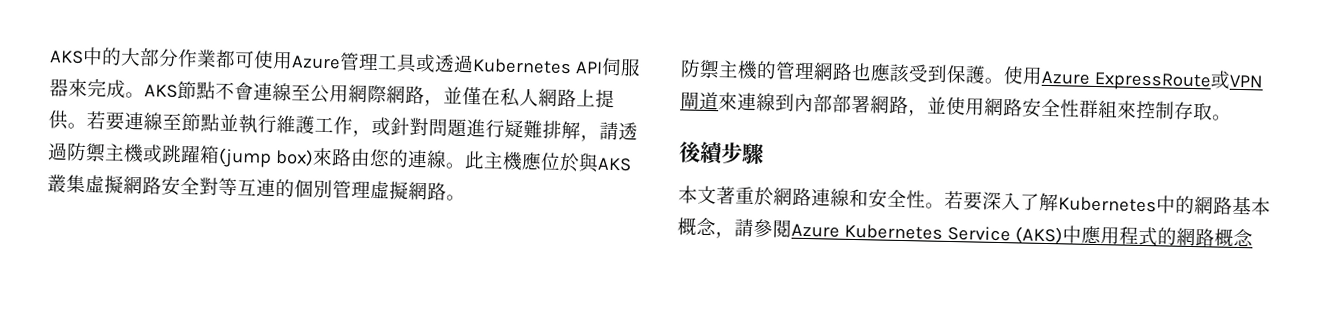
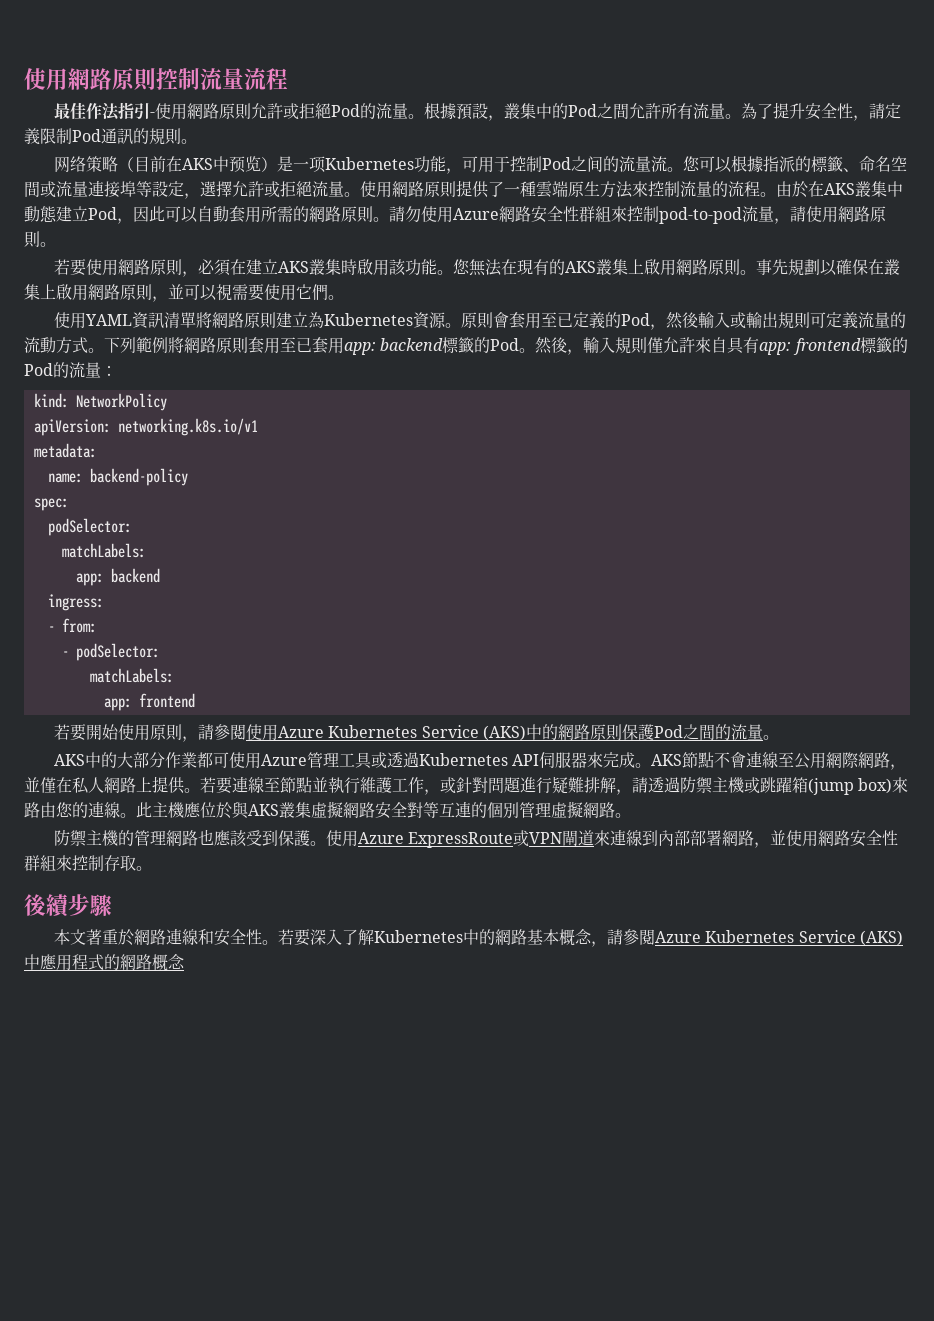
(49, 57) none -> [24,68,288,91] [53,102,901,121] [24,128,197,145] [53,155,907,174] [24,180,903,199] [24,206,886,224] [24,231,56,248] [53,259,900,277] [24,284,344,302] [53,312,906,330] [24,337,908,355] [24,362,117,378] [33,393,167,411] [33,418,258,436] [33,443,97,458] [47,468,188,486] [33,498,69,511] [47,518,132,536] [61,543,146,558] [75,568,160,586] [47,594,104,611] [47,618,97,633] [61,643,160,661] [89,668,174,683] [103,693,195,711] [53,724,779,742] 使用網路原則控制流量流程 // 最佳作法指引-使用網路原則允許或拒絕Pod的流量。根據預設，叢集中的Pod之間允許所有流量。為了提升安全性，請定義限制Pod通訊的規則。 // 网络策略（目前在AKS中预览）是一项Kubernetes功能，可用于控制Pod之间的流量流。您可以根據指派的標籤、命名空間或流量連接埠等設定，選擇允許或拒絕流量。使用網路原則提供了一種雲端原生方法來控制流量的流程。由於在AKS叢集中動態建立Pod，因此可以自動套用所需的網路原則。請勿使用Azure網路安全性群組來控制pod-to-pod流量，請使用網路原則。 // 若要使用網路原則，必須在建立AKS叢集時啟用該功能。您無法在現有的AKS叢集上啟用網路原則。事先規劃以確保在叢集上啟用網路原則，並可以視需要使用它們。 // 使用YAML資訊清單將網路原則建立為Kubernetes資源。原則會套用至已定義的Pod，然後輸入或輸出規則可定義流量的流動方式。下列範例將網路原則套用至已套用app: backend標籤的Pod。然後，輸入規則僅允許來自具有app: frontend標籤的Pod的流量： // kind: NetworkPolicy // apiVersion: networking.k8s.io/v1 // metadata: // name: backend-policy // spec: // podSelector: // matchLabels: // app: backend // ingress: // - from: // - podSelector: // matchLabels: // app: frontend // 若要開始使用原則，請參閱使用Azure Kubernetes Service (AKS)中的網路原則保護Pod之間的流量。 //

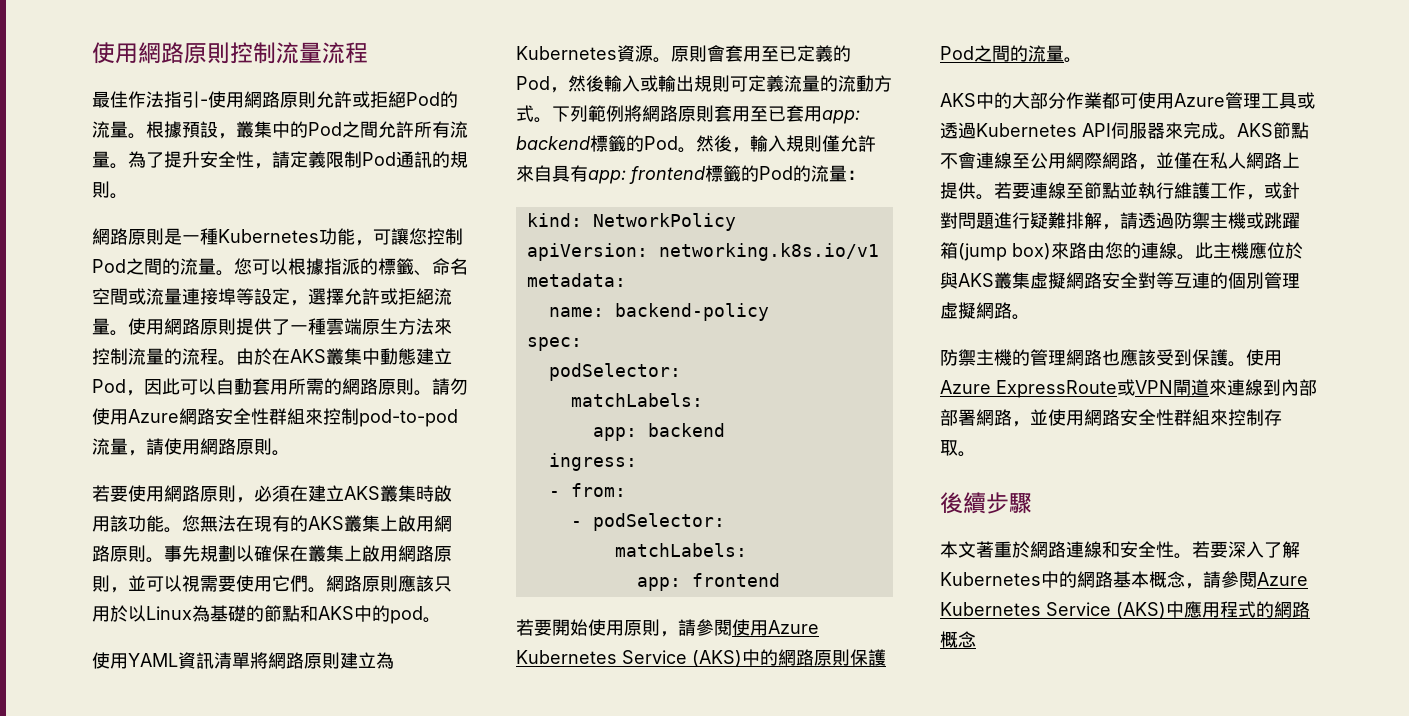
[53,156,326,173] 网络策略（目前在AKS中预览）是一项 -> [92,228,218,245] 網路原則是一種
[477,156,510,173] 用于 -> [391,228,427,245] 讓您
[586,156,667,172] 间的流量流 -> [144,258,216,275] 間的流量
(344, 297) none -> [326,575,452,592] [92,605,441,624] 網路原則應該只用於以Linux為基礎的節點和AKS中的pod。

